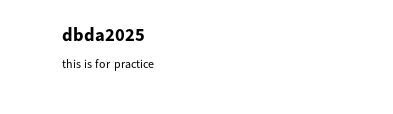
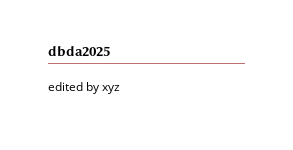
[62,59,154,71] this is for practice -> [48,82,121,94] edited by xyz

